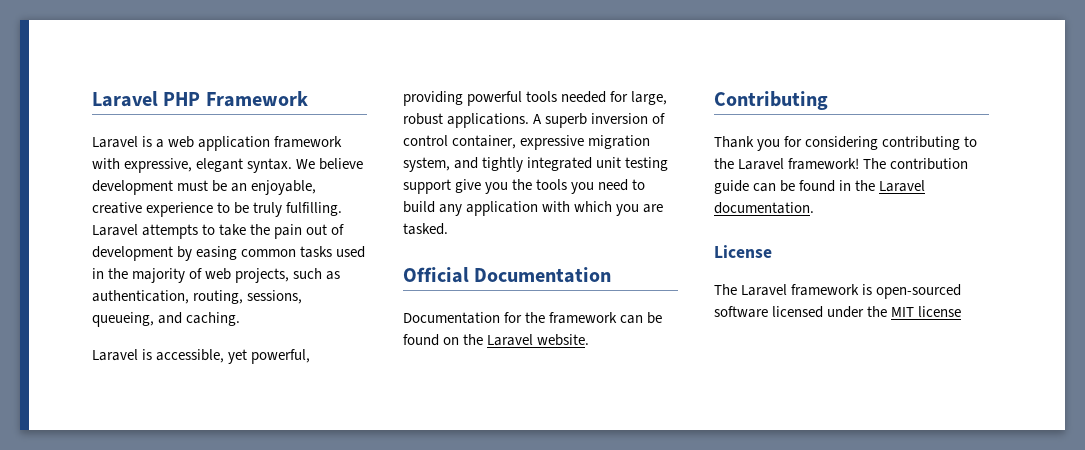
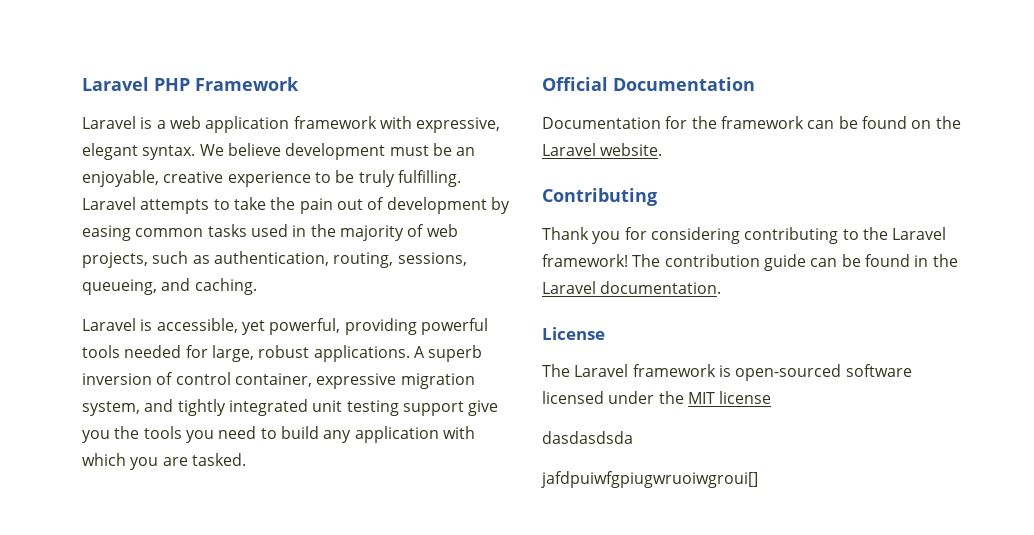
(962, 311) none -> [542,431,633,444] [541,471,758,488] // dasdasdsda // jafdpuiwfgpiugwruoiwgroui[]

